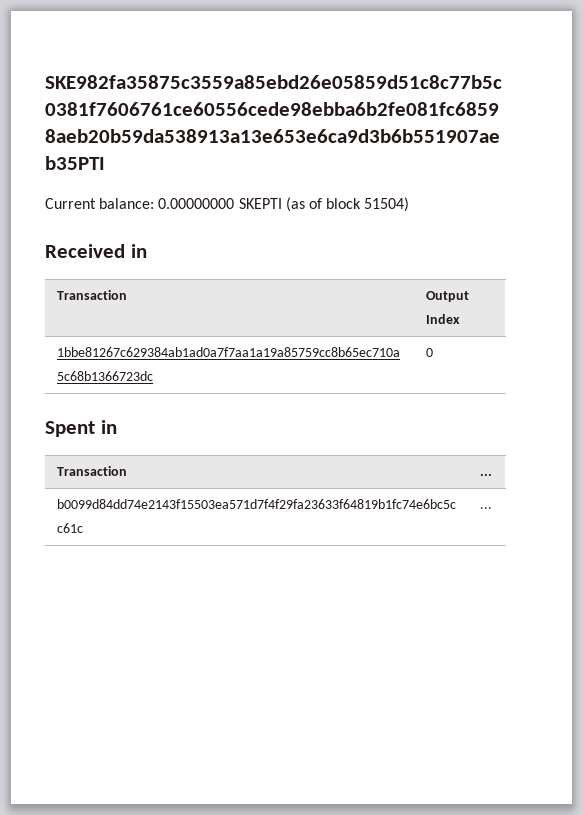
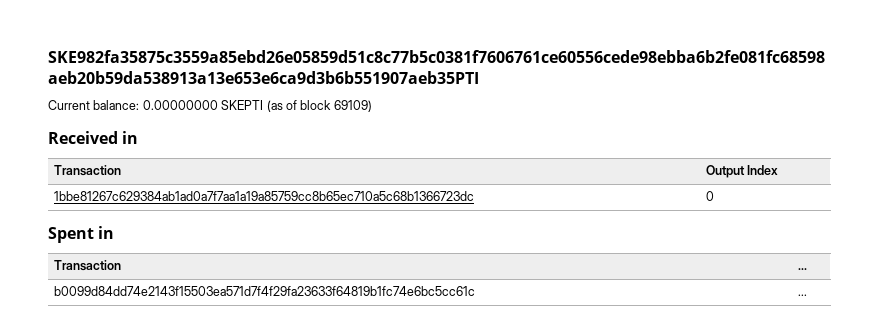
[364,197,410,212] 51504) -> [333,100,372,112] 69109)

